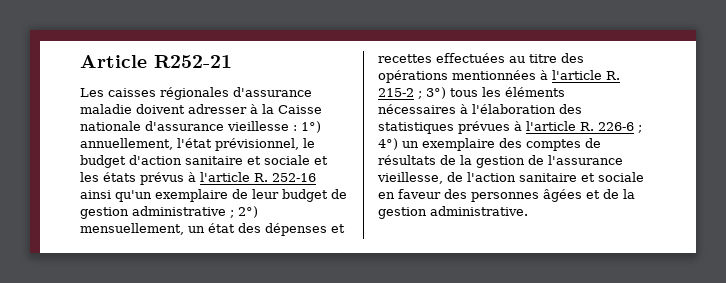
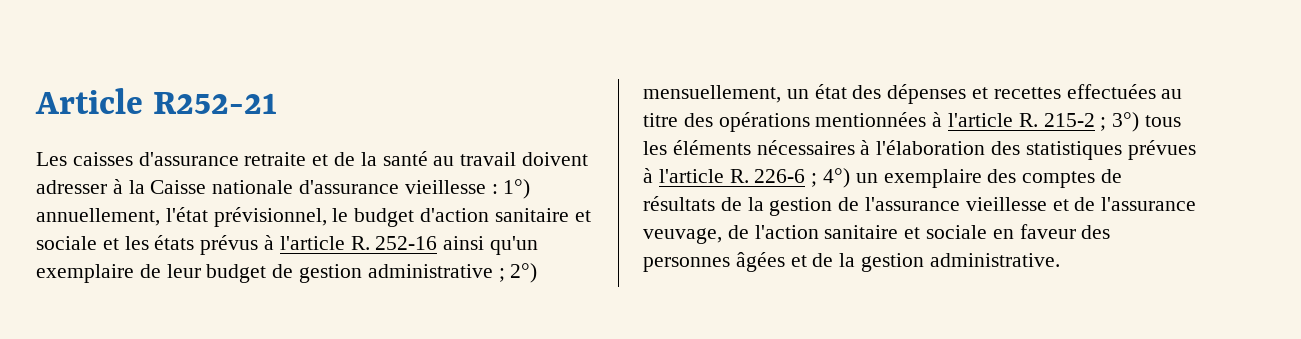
[160,87,312,100] [80,104,132,114] régionales d'assurance maladie -> [138,151,517,166] d'assurance retraite et de la santé au travail
[377,172,443,184] vieillesse, -> [965,197,1197,211] [643,228,722,244] vieillesse et de l'assurance veuvage,

